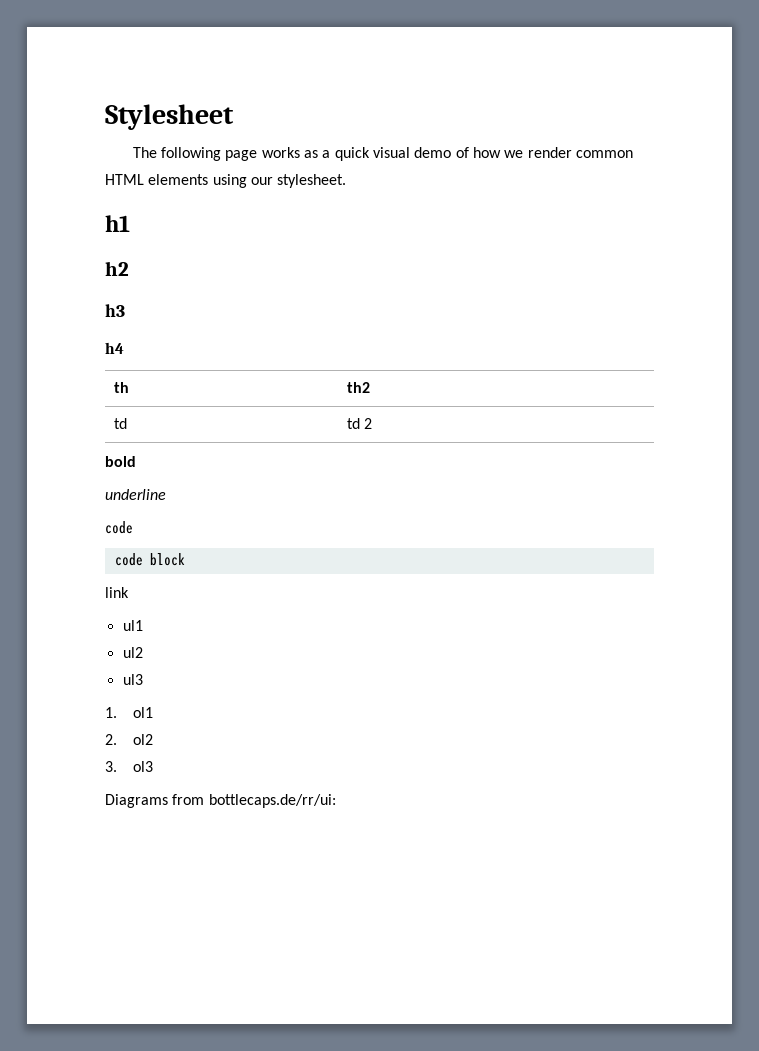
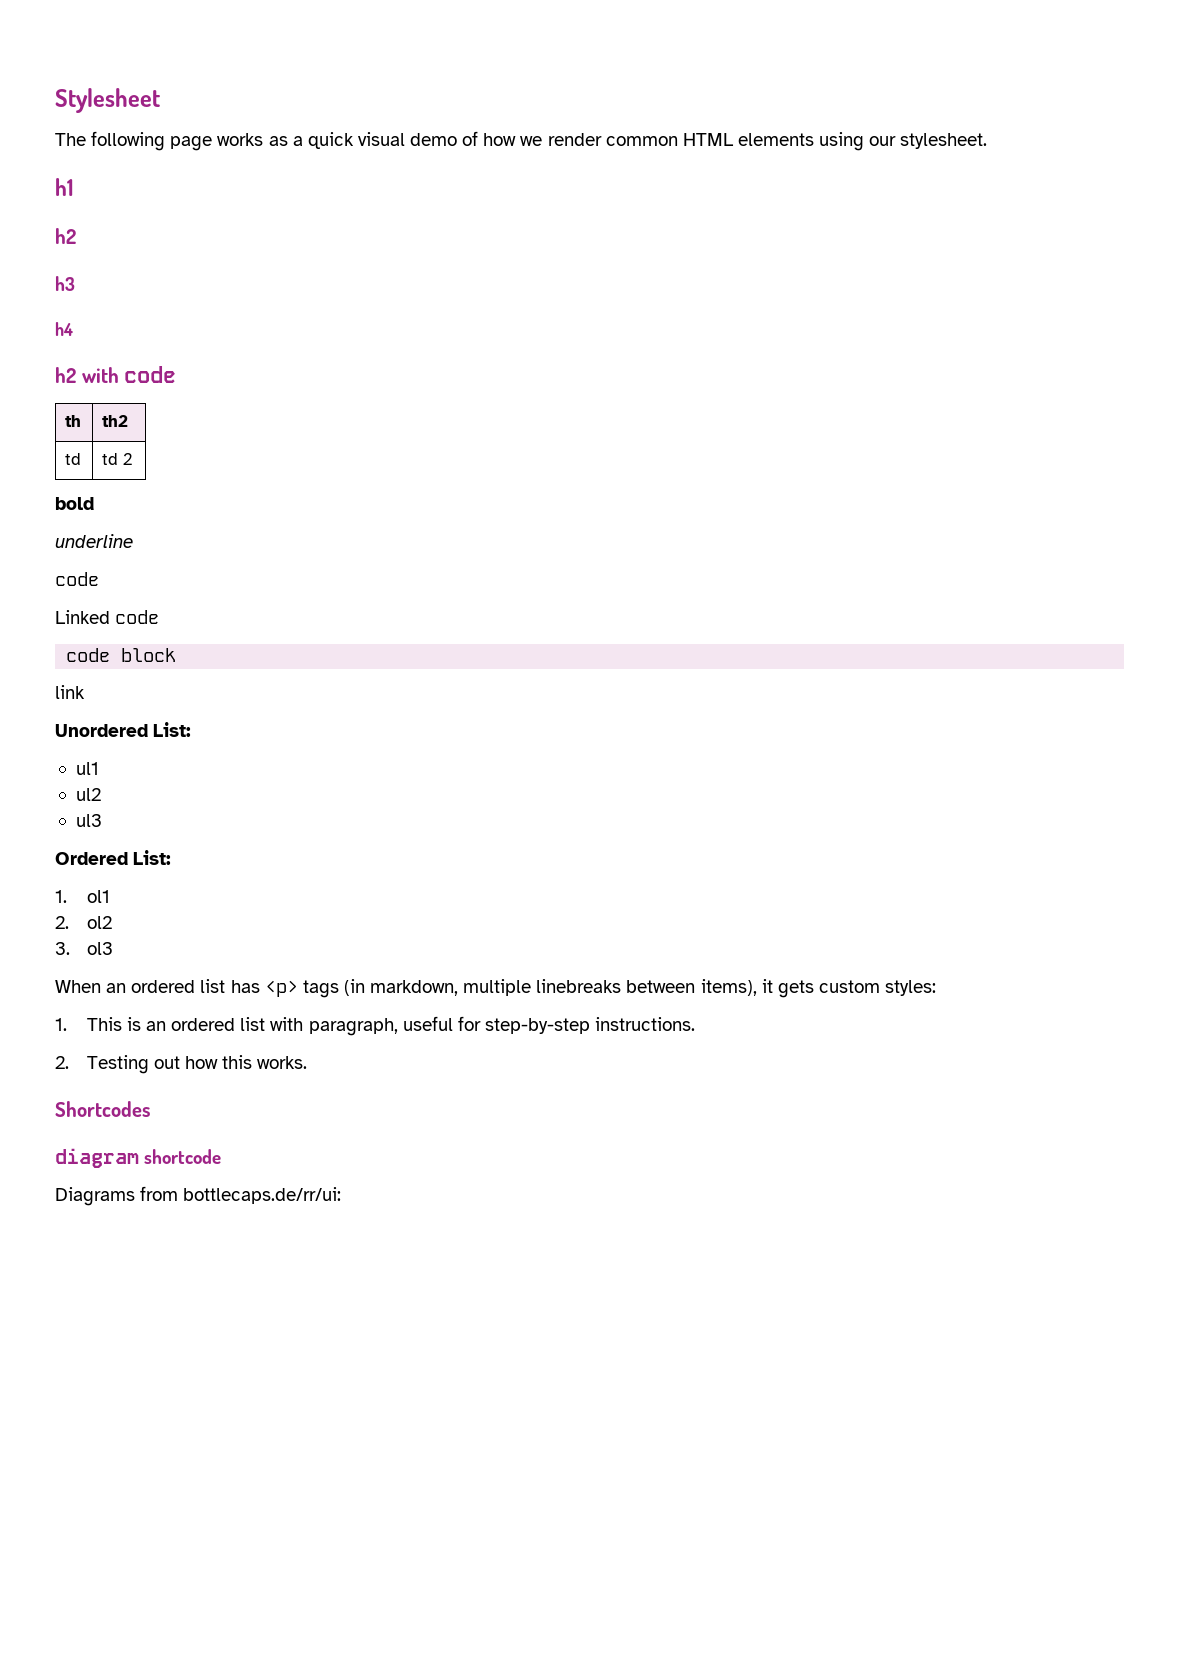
(124, 348) none -> [55,366,177,383] // h2 with code
(133, 527) none -> [55,610,160,624] // Linked code
(129, 592) none -> [55,722,192,737] // Unordered List:
(143, 679) none -> [55,850,172,865] // Ordered List:
(153, 766) none -> [55,979,937,998] [55,1016,696,1036] [55,1055,308,1074] [55,1101,150,1117] [55,1148,222,1168] // When an ordered list has <p> tags (in markdown, multiple linebreaks between items), it gets custom styles: // 1. This is an ordered list with paragraph, useful for step-by-step instructions. // 2. Testing out how this works. // Shortcodes // diagram shortcode

